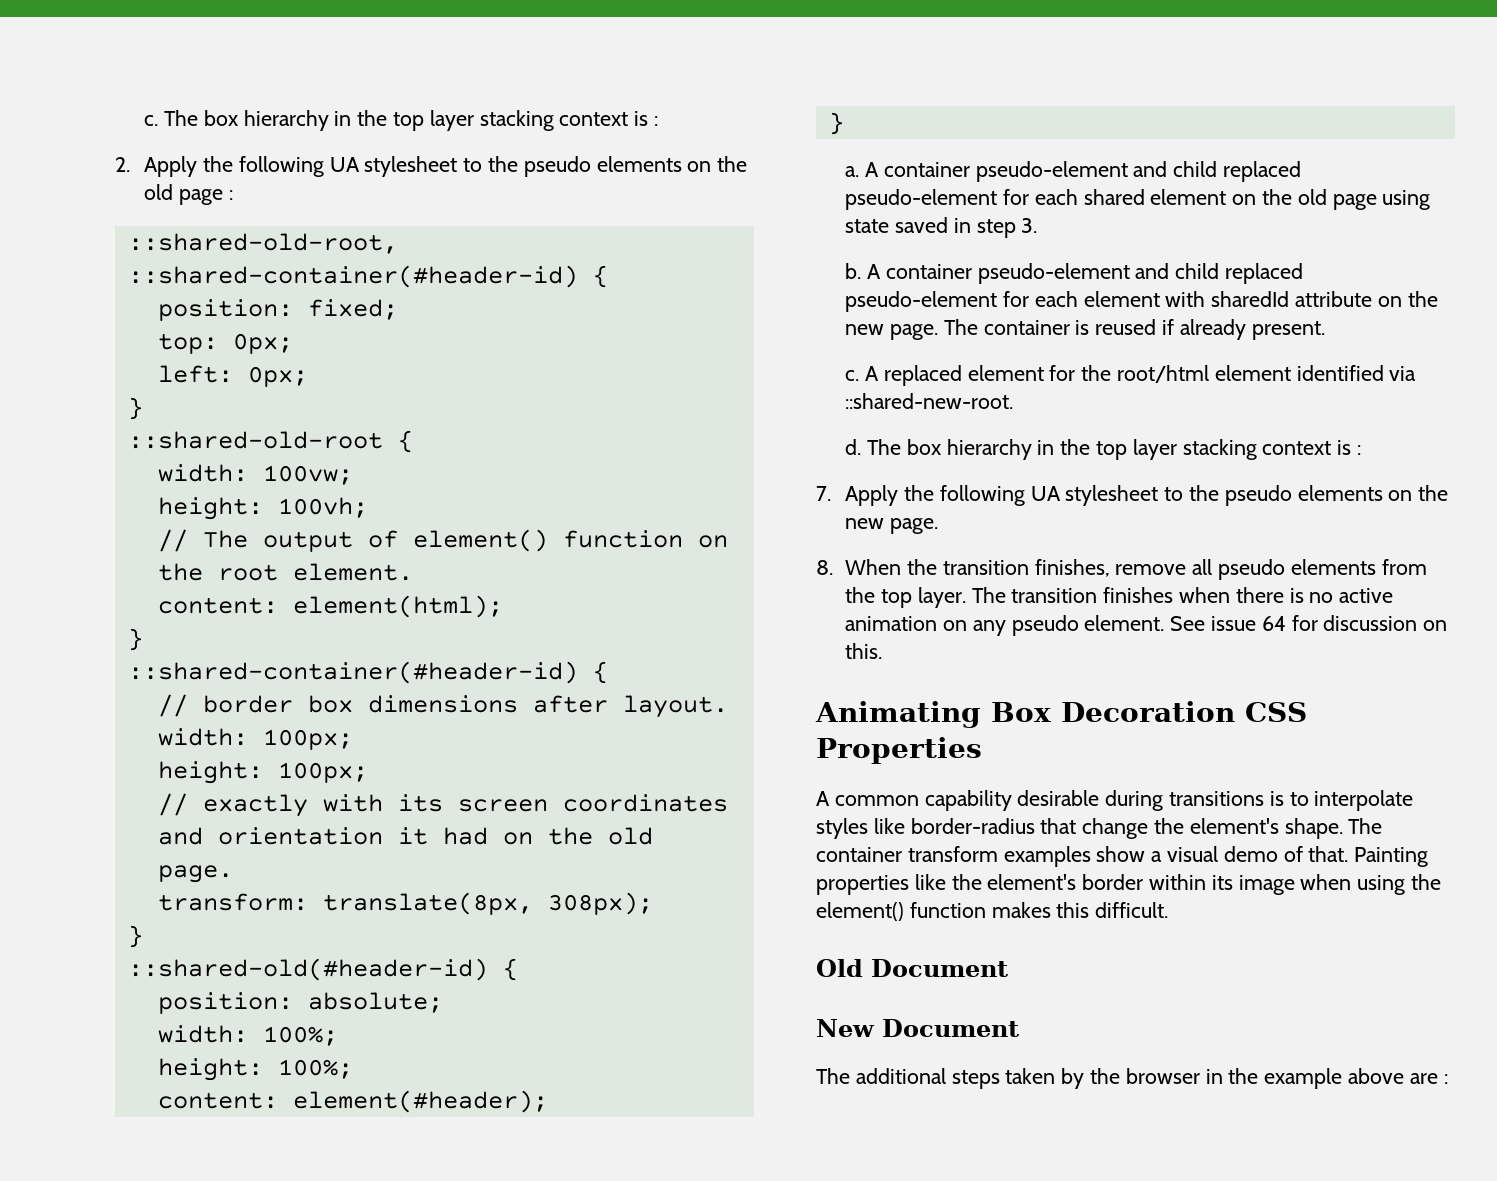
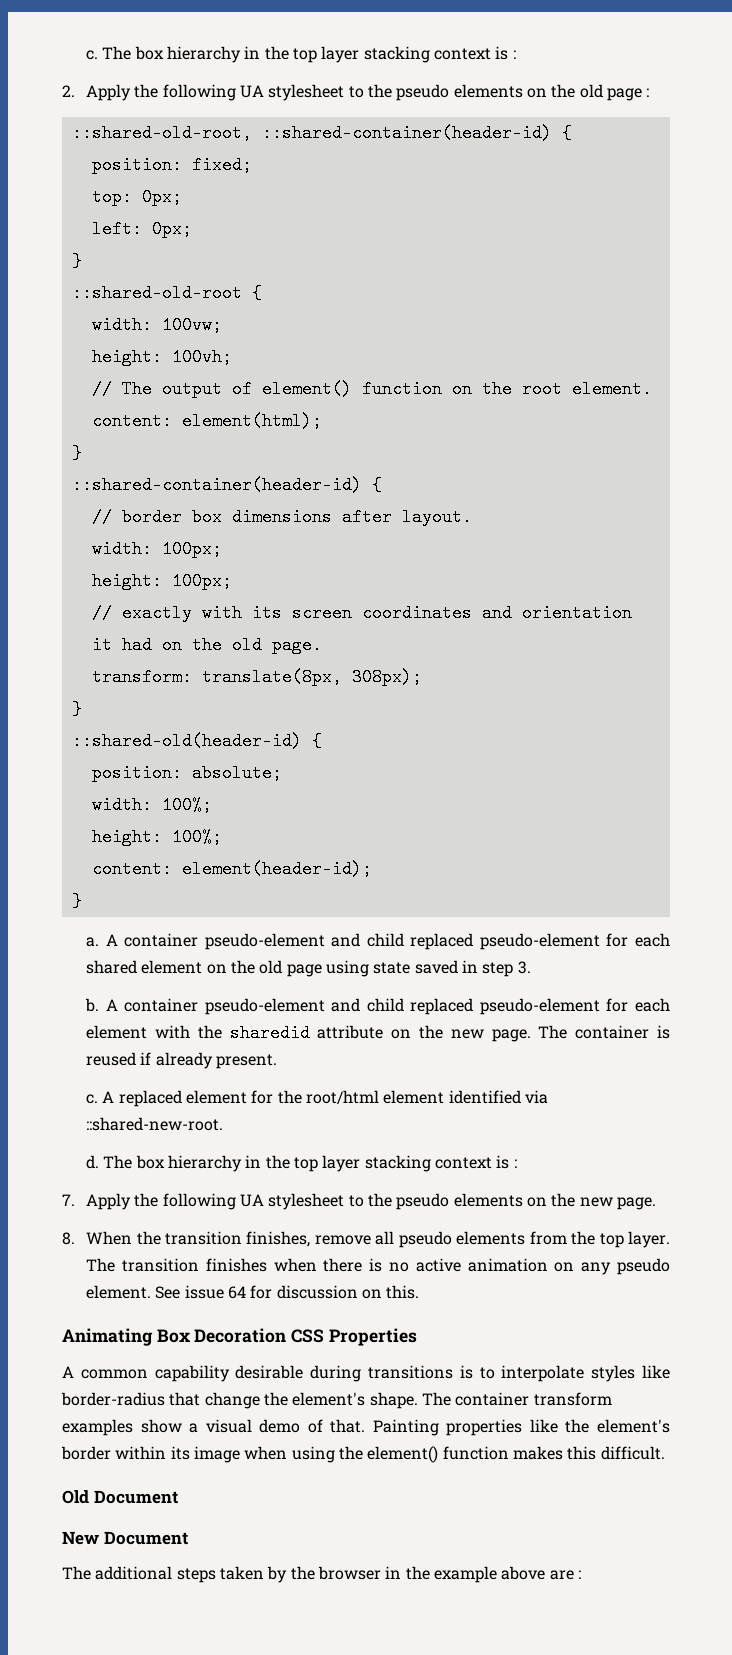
[127,265,578,288] ::shared-container(#header-id) -> [261,124,552,142] ::shared-container(header-id)
[127,661,578,684] ::shared-container(#header-id) -> [71,476,362,494] ::shared-container(header-id)
[127,958,488,981] ::shared-old(#header-id) -> [71,732,302,750] ::shared-old(header-id)
[292,1090,548,1113] element(#header); -> [181,860,372,878] element(header-id);
[1211,291,1290,307] sharedId -> [197,1024,310,1042] the sharedid

